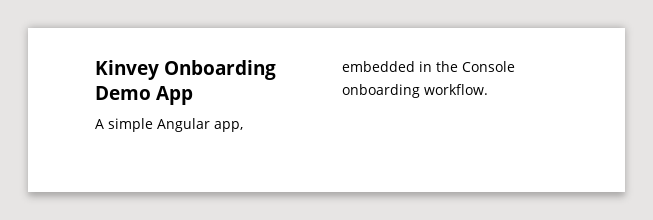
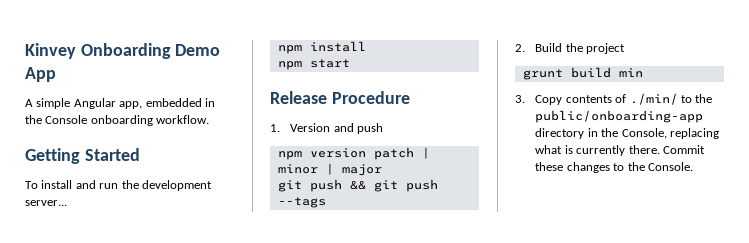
(488, 89) none -> [25,148,140,164] [25,180,212,191] [25,200,67,206] [277,41,366,54] [277,59,350,70] [270,91,410,104] [270,123,384,134] [277,147,430,160] [277,163,382,176] [277,179,438,192] [277,197,326,208] [515,43,626,54] [522,67,643,80] [515,93,713,105] [535,110,704,123] [535,128,719,139] [535,145,705,156] [535,162,693,173] // Getting Started // To install and run the development server... // npm install // npm start // Release Procedure // 1. Version and push // npm version patch | minor | major // git push && git push --tags // 2. Build the project // grunt build min // 3. Copy contents of ./min/ to the public/onboarding-app directory in the Console, replacing what is currently there. Commit these changes to the Console.

